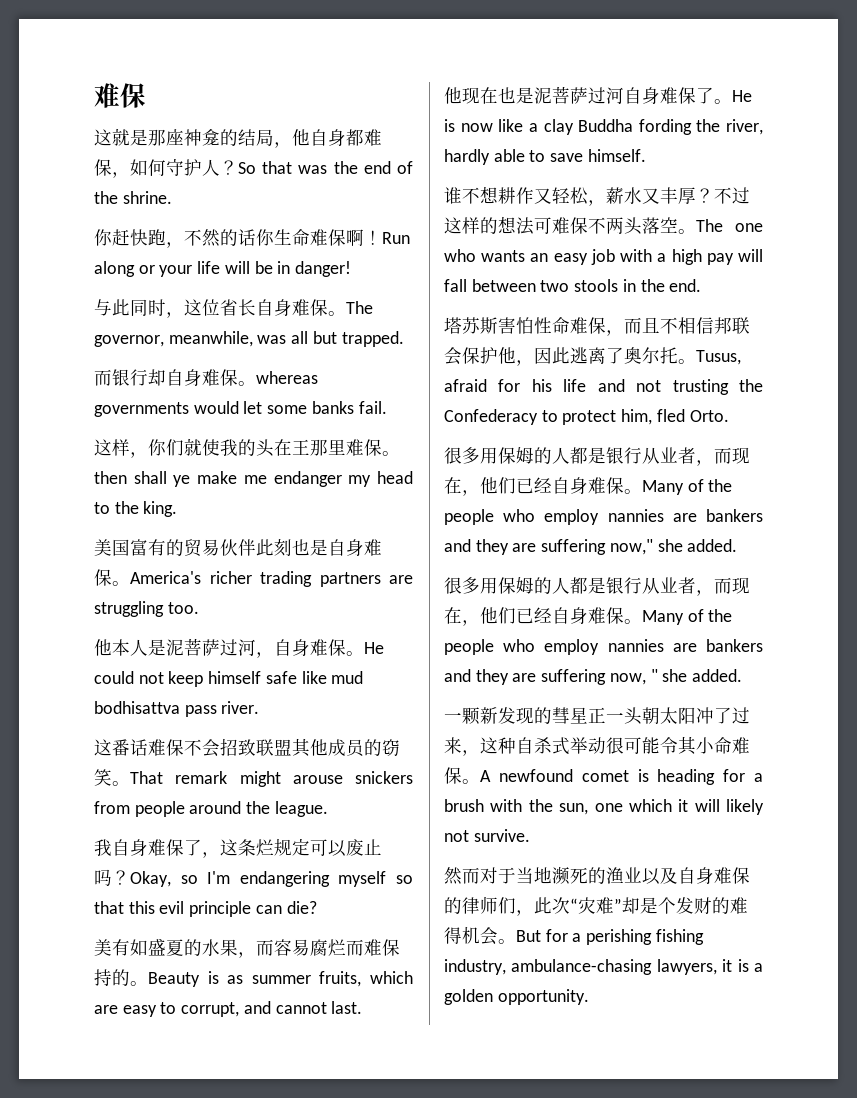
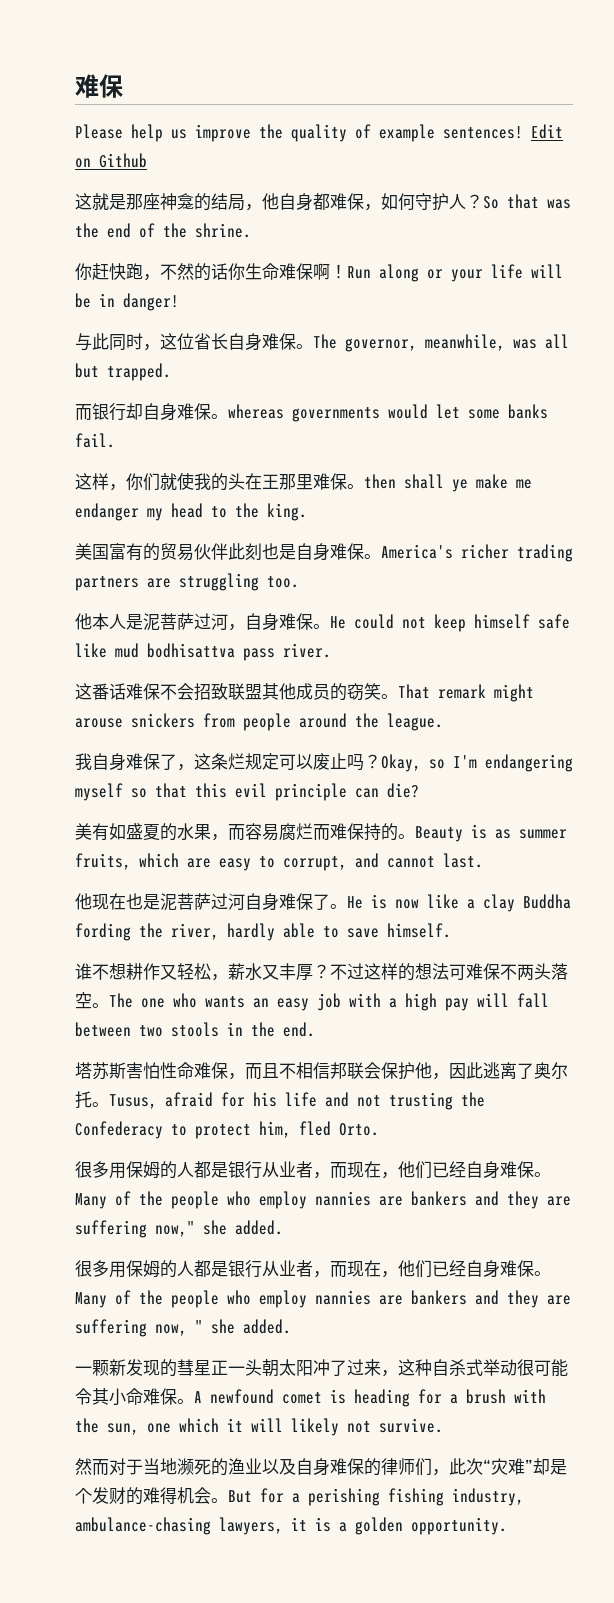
[94,83,146,108] 难保 -> [75,74,123,98] [75,124,563,142] [75,153,147,168] 难保 // Please help us improve the quality of example sentences! Edit on Github

